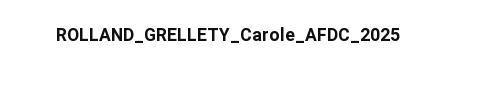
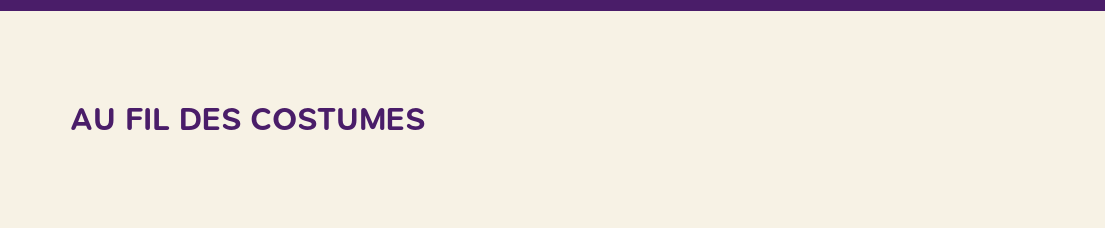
[56,27,400,43] ROLLAND_GRELLETY_Carole_AFDC_2025 -> [70,107,425,131] AU FIL DES COSTUMES

